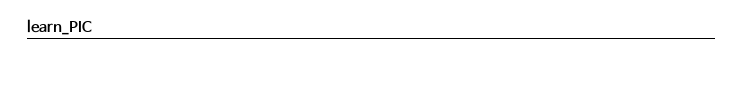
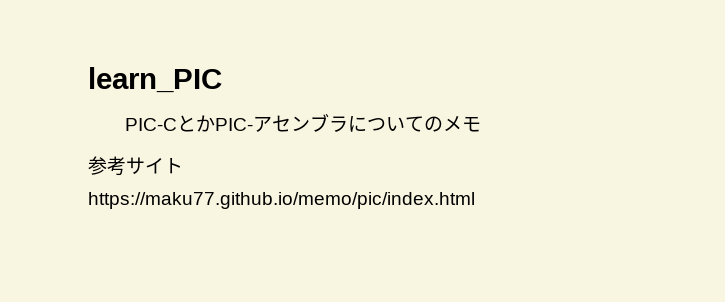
(92, 27) none -> [125,113,482,132] [88,156,183,176] [88,192,475,209] // PIC-CとかPIC-アセンブラについてのメモ // 参考サイト // https://maku77.github.io/memo/pic/index.html

